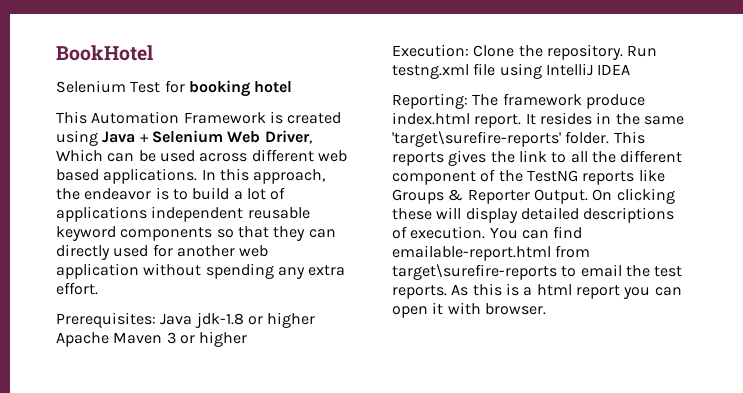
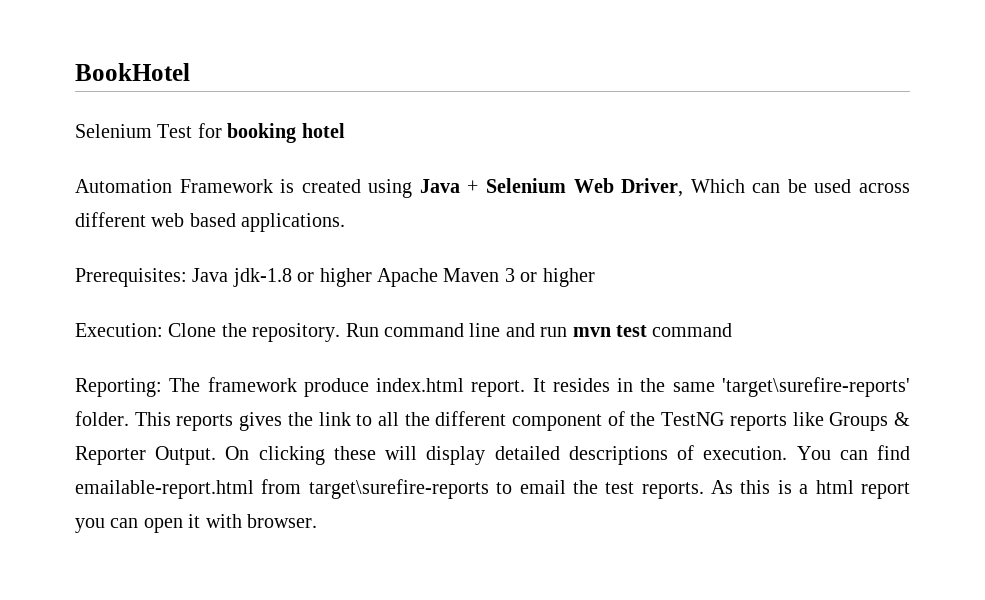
[56,111,87,124] This -> (345, 130) none
[201,168,326,184] [56,187,286,200] [56,206,310,222] [56,226,336,241] [56,244,269,260] [56,263,346,279] [56,282,98,295] In this approach, the endeavor is to build a lot of applications independent reusable keyword components so that they can directly used for another web application without spending any extra effort. -> (346, 222) none
[392,63,631,79] testng.xml file using IntelliJ IDEA -> [384,323,733,337] command line and run mvn test command

